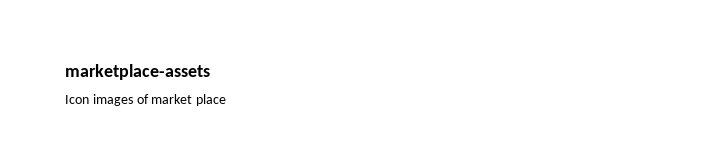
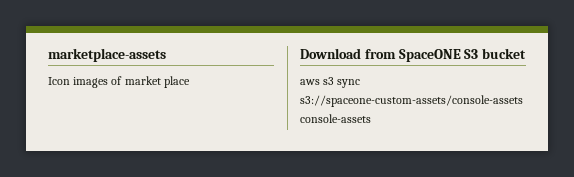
(227, 100) none -> [300,48,527,62] [300,77,361,88] [300,95,523,107] [300,114,371,123] // Download from SpaceONE S3 bucket // aws s3 sync s3://spaceone-custom-assets/console-assets console-assets

